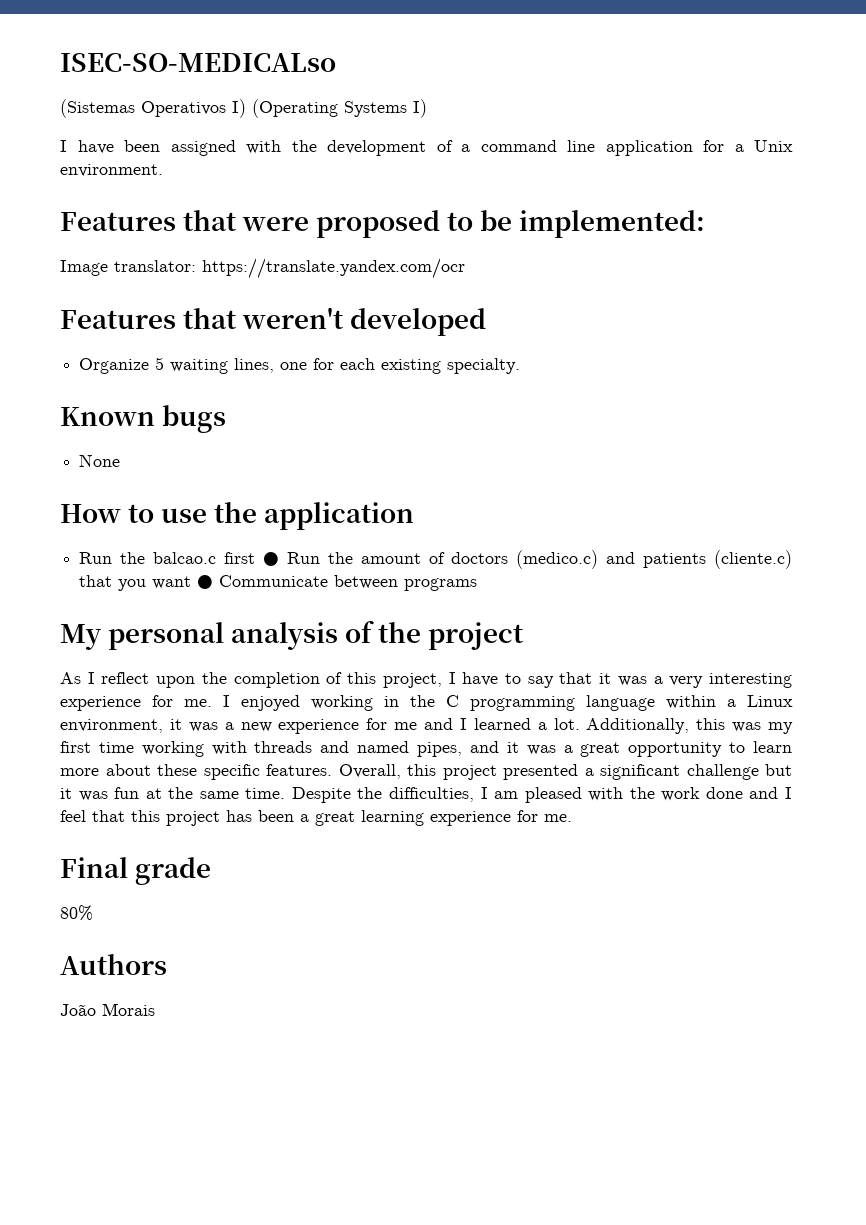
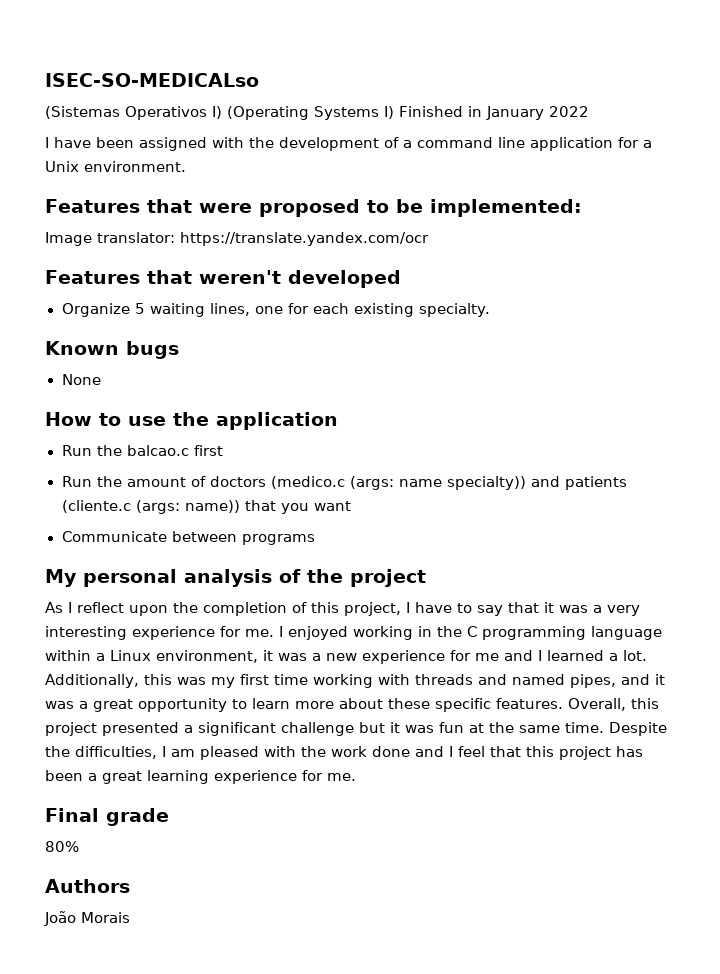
(427, 108) none -> [399,106,589,120] Finished in January 2022
[263,552,280,566] ● -> (223, 450) //
[516,550,793,569] (medico.c) and patients (cliente.c) -> [270,476,627,490] [61,500,240,514] (medico.c (args: name specialty)) and patients (cliente.c (args: name))
[197,575,214,589] ● -> (351, 506) //

